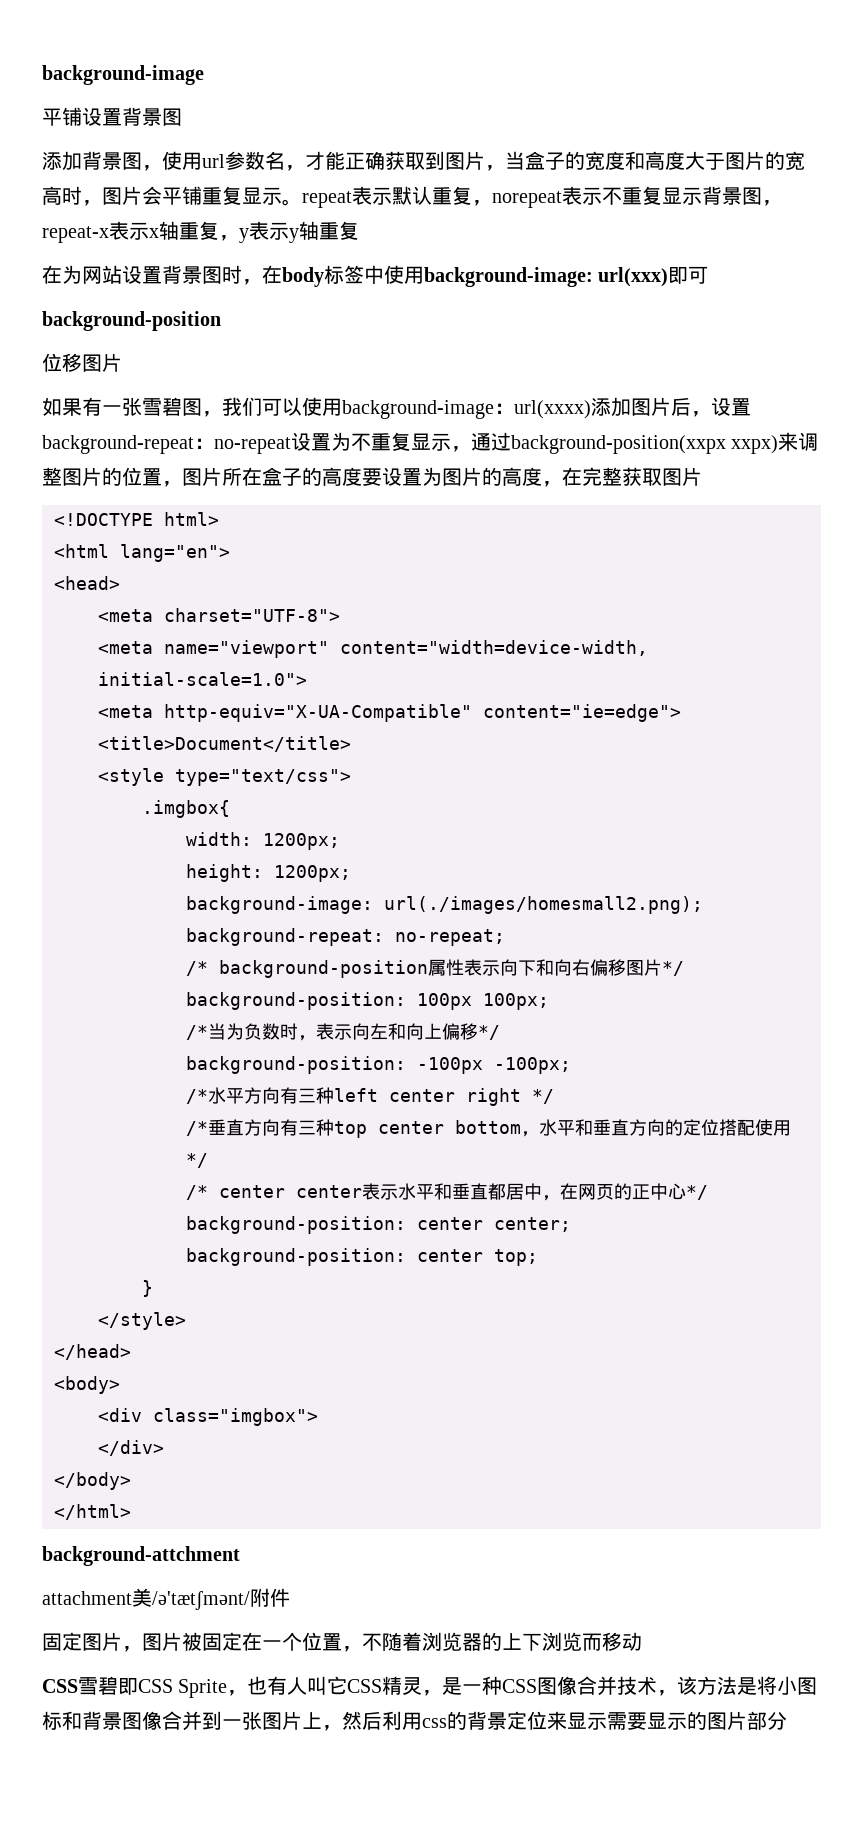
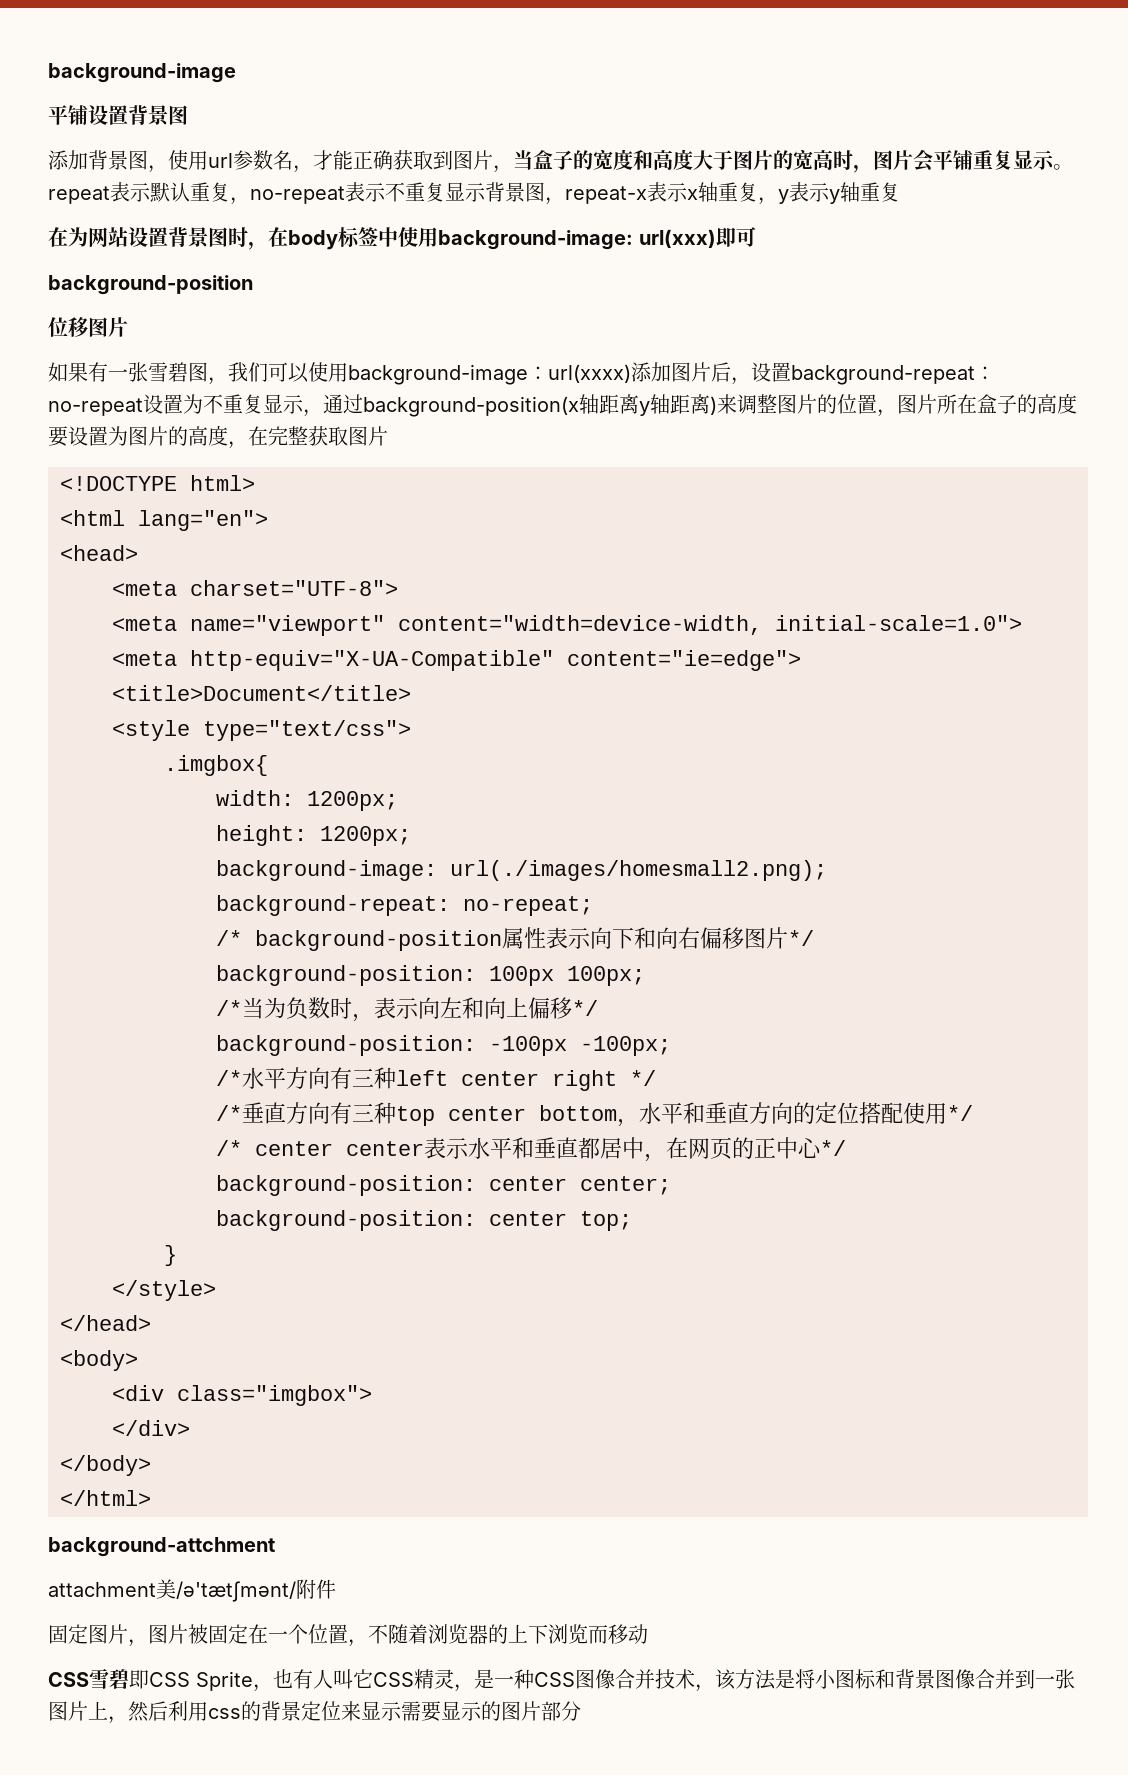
[492,191,562,208] norepeat -> [250,186,345,204] no-repeat
[511,435,779,454] background-position(xxpx xxpx) -> [363,394,717,417] background-position(x轴距离y轴距离)

